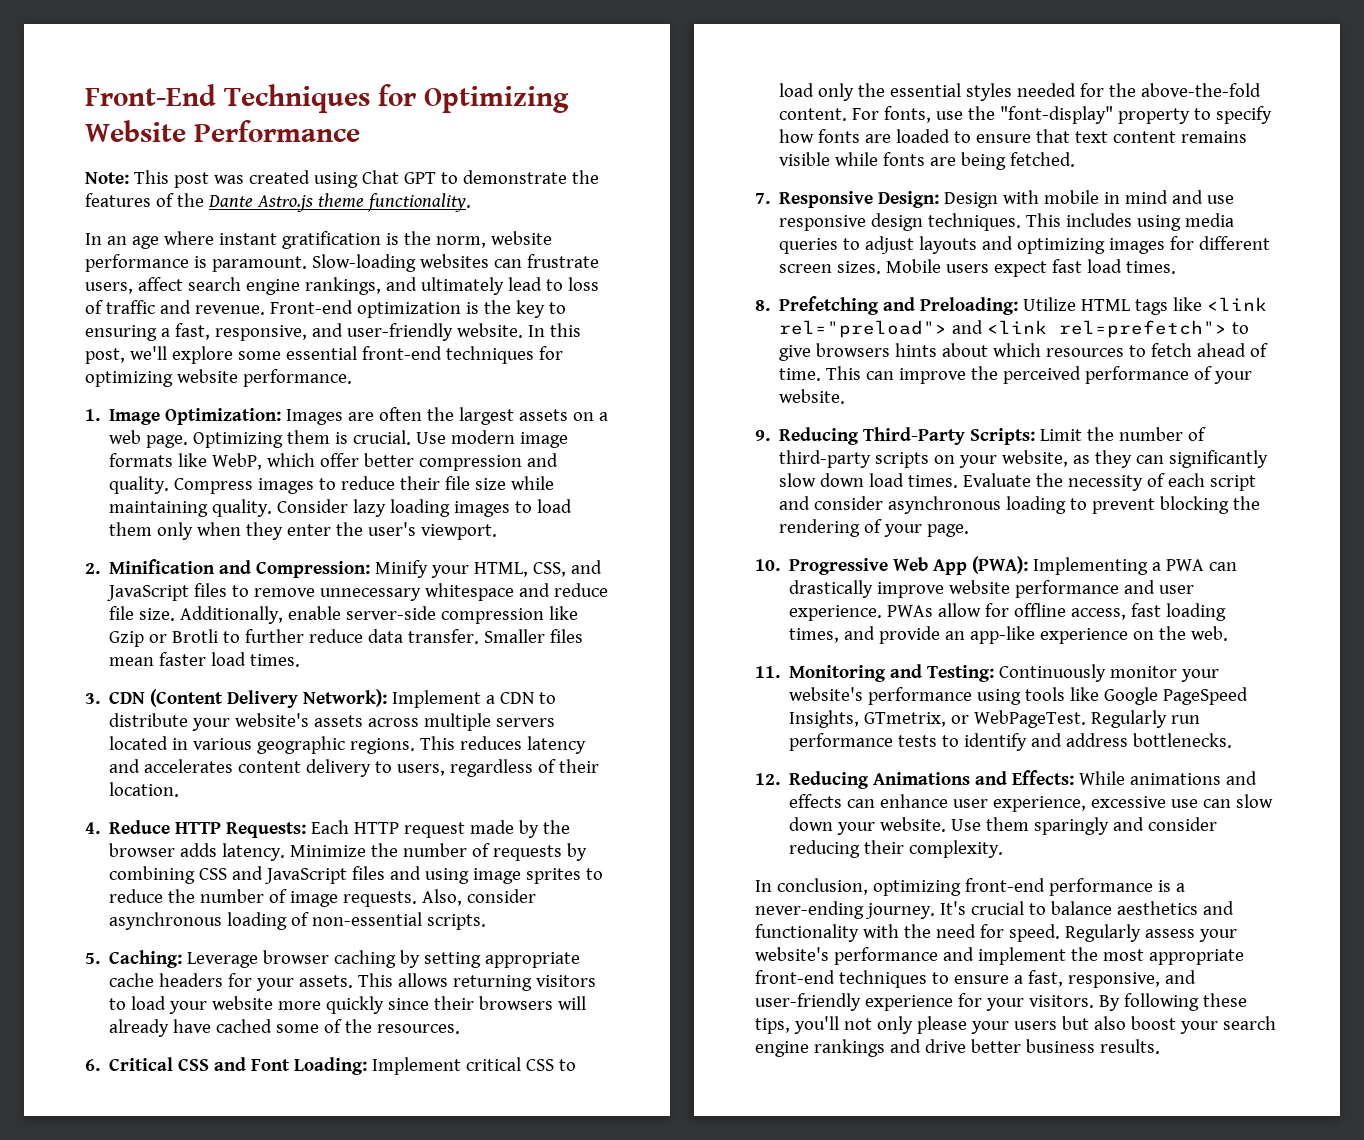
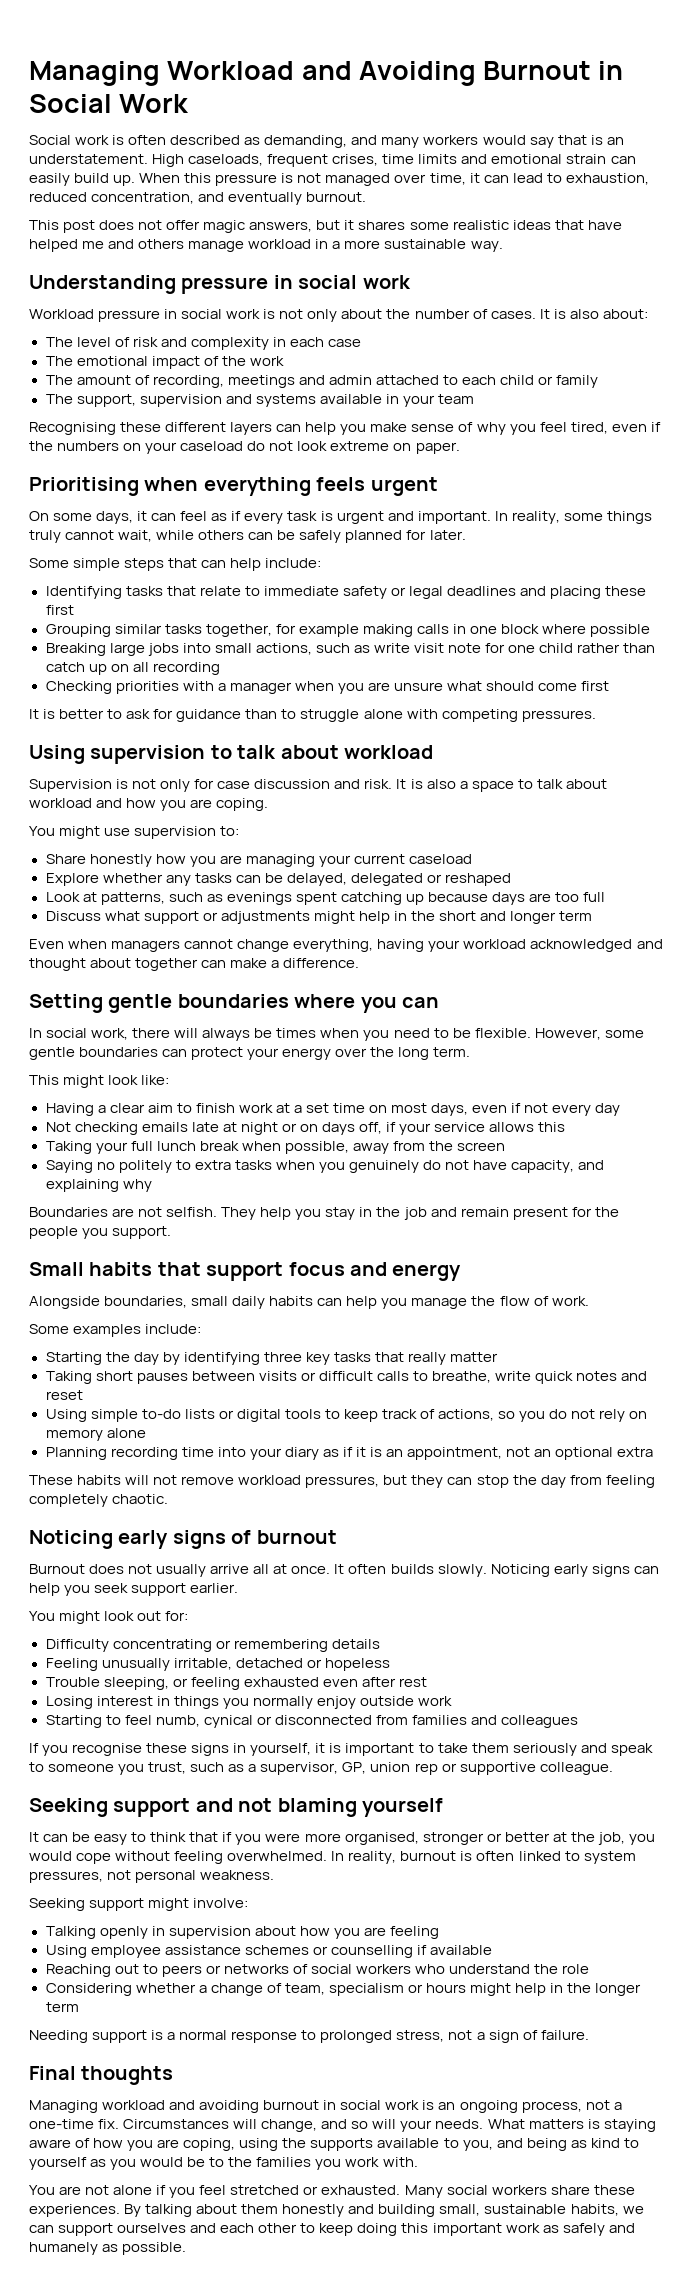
[85,84,569,113] [85,120,360,142] [85,170,599,188] [85,193,471,212] [85,231,552,249] [85,254,599,272] [85,277,599,295] [85,300,566,318] [85,323,581,341] [85,346,563,364] [85,369,352,387] [85,407,609,425] [109,430,569,448] [109,453,559,471] [109,476,555,494] [109,499,573,517] [109,522,498,540] [85,559,603,578] [107,583,609,601] [109,606,579,624] [109,629,584,647] [109,652,301,667] [85,689,557,708] [109,713,556,731] [109,736,587,754] [109,759,600,777] [109,782,180,797] [85,820,571,838] [109,843,588,861] [109,866,604,884] [109,889,537,907] [109,912,487,930] [85,950,581,968] [109,973,597,991] [109,996,587,1014] [109,1019,461,1037] [85,1057,577,1075] [779,83,1262,101] [779,106,1273,124] [779,129,1248,143] [779,152,1076,170] [755,190,1235,208] [779,213,1235,231] [779,236,1271,254] [779,259,1177,277] [755,296,1268,315] [779,320,1250,338] [779,343,1269,361] [779,366,1253,384] [779,389,846,404] [755,427,1207,445] [779,450,1269,468] [779,473,1257,491] [779,496,1261,514] [779,519,970,537] [755,556,1238,575] [789,580,1195,598] [789,603,1227,621] [789,626,1229,644] [755,664,1220,682] [789,687,1249,705] [789,710,1201,728] [789,733,1233,751] [755,770,1258,789] [789,794,1274,812] [789,817,1218,835] [789,840,1004,858] [755,878,1185,896] [755,901,1234,919] [755,924,1237,942] [755,947,1244,965] [755,970,1196,988] [755,993,1247,1011] [755,1016,1276,1034] [755,1039,1160,1057] Front-End Techniques for Optimizing Website Performance // Note: This post was created using Chat GPT to demonstrate the features of the Dante Astro.js theme functionality. // In an age where instant gratification is the norm, website performance is paramount. Slow-loading websites can frustrate users, affect search engine rankings, and ultimately lead to loss of traffic and revenue. Front-end optimization is the key to ensuring a fast, responsive, and user-friendly website. In this post, we'll explore some essential front-end techniques for optimizing website performance. // 1. Image Optimization: Images are often the largest assets on a web page. Optimizing them is crucial. Use modern image formats like WebP, which offer better compression and quality. Compress images to reduce their file size while maintaining quality. Consider lazy loading images to load them only when they enter the user's viewport. // 2. Minification and Compression: Minify your HTML, CSS, and JavaScript files to remove unnecessary whitespace and reduce file size. Additionally, enable server-side compression like Gzip or Brotli to further reduce data transfer. Smaller files mean faster load times. // 3. CDN (Content Delivery Network): Implement a CDN to distribute your website's assets across multiple servers located in various geographic regions. This reduces latency and accelerates content delivery to users, regardless of their location. // 4. Reduce HTTP Requests: Each HTTP request made by the browser adds latency. Minimize the number of requests by combining CSS and JavaScript files and using image sprites to reduce the number of image requests. Also, consider asynchronous loading of non-essential scripts. // 5. Caching: Leverage browser caching by setting appropriate cache headers for your assets. This allows returning visitors to load your website more quickly since their browsers will already have cached some of the resources. // 6. Critical CSS and Font Loading: Implement critical CSS to load only the essential styles needed for the above-the-fold content. For fonts, use the "font-display" property to specify how fonts are loaded to ensure that text content remains visible while fonts are being fetched. // 7. Responsive Design: Design with mobile in mind and use responsive design techniques. This includes using media queries to adjust layouts and optimizing images for different screen sizes. Mobile users expect fast load times. // 8. Prefetching and Preloading: Utilize HTML tags like <link rel="preload"> and <link rel=prefetch"> to give browsers hints about which resources to fetch ahead of time. This can improve the perceived performance of your website. // 9. Reducing Third-Party Scripts: Limit the number of third-party scripts on your website, as they can significantly slow down load times. Evaluate the necessity of each script and consider asynchronous loading to prevent blocking the rendering of your page. // 10. Progressive Web App (PWA): Implementing a PWA can drastically improve website performance and user experience. PWAs allow for offline access, fast loading times, and provide an app-like experience on the web. // 11. Monitoring and Testing: Continuously monitor your website's performance using tools like Google PageSpeed Insights, GTmetrix, or WebPageTest. Regularly run performance tests to identify and address bottlenecks. // 12. Reducing Animations and Effects: While animations and effects can enhance user experience, excessive use can slow down your website. Use them sparingly and consider reducing their complexity. // In conclusion, optimizing front-end performance is a never-ending journey. It's crucial to balance aesthetics and functionality with the need for speed. Regularly assess your website's performance and implement the most appropriate front-end techniques to ensure a fast, responsive, and user-friendly experience for your visitors. By following these tips, you'll not only please your users but also boost your search engine rankings and drive better business results. -> [29,61,624,86] [29,94,190,113] [29,135,624,148] [29,154,636,167] [29,173,649,186] [29,192,367,205] [29,220,622,233] [29,239,503,252] [29,275,411,294] [29,309,648,322] [45,337,361,350] [45,356,284,369] [45,375,599,388] [45,394,474,407] [29,422,661,435] [29,441,460,454] [29,477,438,496] [29,511,652,524] [29,530,466,543] [29,558,322,571] [45,586,647,599] [45,605,74,615] [45,624,651,637] [45,643,656,656] [45,662,220,675] [45,681,610,694] [29,709,596,722] [29,745,433,764] [29,779,607,792] [29,798,269,811] [29,826,240,839] [45,854,472,867] [45,873,511,886] [45,892,606,905] [45,911,593,924] [29,939,663,952] [29,958,360,971] [29,994,439,1013] [29,1028,644,1041] [29,1047,471,1060] [29,1075,170,1088] [45,1103,621,1116] [45,1122,566,1135] [45,1141,506,1154] [45,1160,605,1173] [45,1179,152,1192] [29,1207,619,1220] [29,1226,172,1239] [29,1262,462,1281] [29,1296,589,1309] [29,1324,202,1337] [45,1352,499,1365] [45,1371,648,1384] [45,1390,83,1400] [45,1409,648,1422] [45,1428,146,1441] [45,1447,654,1460] [29,1475,655,1488] [29,1494,169,1507] [29,1530,337,1549] [29,1564,659,1577] [29,1583,239,1596] [29,1611,189,1624] [45,1639,380,1652] [45,1658,390,1671] [45,1677,427,1690] [45,1696,452,1709] [45,1715,578,1728] [29,1743,653,1756] [29,1762,613,1775] [29,1798,443,1817] [29,1832,655,1845] [29,1851,636,1864] [29,1870,275,1883] [29,1898,249,1911] [45,1926,439,1939] [45,1945,492,1958] [45,1964,590,1977] [45,1983,642,1996] [45,2002,79,2012] [29,2030,589,2043] [29,2066,174,2085] [29,2100,622,2113] [29,2119,656,2132] [29,2138,639,2151] [29,2157,418,2170] [29,2185,635,2198] [29,2204,644,2217] [29,2223,635,2236] [29,2242,187,2255] Managing Workload and Avoiding Burnout in Social Work // Social work is often described as demanding, and many workers would say that is an understatement. High caseloads, frequent crises, time limits and emotional strain can easily build up. When this pressure is not managed over time, it can lead to exhaustion, reduced concentration, and eventually burnout. // This post does not offer magic answers, but it shares some realistic ideas that have helped me and others manage workload in a more sustainable way. // Understanding pressure in social work // Workload pressure in social work is not only about the number of cases. It is also about: // The level of risk and complexity in each case // The emotional impact of the work // The amount of recording, meetings and admin attached to each child or family // The support, supervision and systems available in your team // Recognising these different layers can help you make sense of why you feel tired, even if the numbers on your caseload do not look extreme on paper. // Prioritising when everything feels urgent // On some days, it can feel as if every task is urgent and important. In reality, some things truly cannot wait, while others can be safely planned for later. // Some simple steps that can help include: // Identifying tasks that relate to immediate safety or legal deadlines and placing these first // Grouping similar tasks together, for example making calls in one block where possible // Breaking large jobs into small actions, such as write visit note for one child rather than catch up on all recording // Checking priorities with a manager when you are unsure what should come first // It is better to ask for guidance than to struggle alone with competing pressures. // Using supervision to talk about workload // Supervision is not only for case discussion and risk. It is also a space to talk about workload and how you are coping. // You might use supervision to: // Share honestly how you are managing your current caseload // Explore whether any tasks can be delayed, delegated or reshaped // Look at patterns, such as evenings spent catching up because days are too full // Discuss what support or adjustments might help in the short and longer term // Even when managers cannot change everything, having your workload acknowledged and thought about together can make a difference. // Setting gentle boundaries where you can // In social work, there will always be times when you need to be flexible. However, some gentle boundaries can protect your energy over the long term. // This might look like: // Having a clear aim to finish work at a set time on most days, even if not every day // Not checking emails late at night or on days off, if your service allows this // Taking your full lunch break when possible, away from the screen // Saying no politely to extra tasks when you genuinely do not have capacity, and explaining why // Boundaries are not selfish. They help you stay in the job and remain present for the people you support. // Small habits that support focus and energy // Alongside boundaries, small daily habits can help you manage the flow of work. // Some examples include: // Starting the day by identifying three key tasks that really matter // Taking short pauses between visits or difficult calls to breathe, write quick notes and reset // Using simple to-do lists or digital tools to keep track of actions, so you do not rely on memory alone // Planning recording time into your diary as if it is an appointment, not an optional extra // These habits will not remove workload pressures, but they can stop the day from feeling completely chaotic. // Noticing early signs of burnout // Burnout does not usually arrive all at once. It often builds slowly. Noticing early signs can help you seek support earlier. // You might look out for: // Difficulty concentrating or remembering details // Feeling unusually irritable, detached or hopeless // Trouble sleeping, or feeling exhausted even after rest // Losing interest in things you normally enjoy outside work // Starting to feel numb, cynical or disconnected from families and colleagues // If you recognise these signs in yourself, it is important to take them seriously and speak to someone you trust, such as a supervisor, GP, union rep or supportive colleague. // Seeking support and not blaming yourself // It can be easy to think that if you were more organised, stronger or better at the job, you would cope without feeling overwhelmed. In reality, burnout is often linked to system pressures, not personal weakness. // Seeking support might involve: // Talking openly in supervision about how you are feeling // Using employee assistance schemes or counselling if available // Reaching out to peers or networks of social workers who understand the role // Considering whether a change of team, specialism or hours might help in the longer term // Needing support is a normal response to prolonged stress, not a sign of failure. // Final thoughts // Managing workload and avoiding burnout in social work is an ongoing process, not a one-time fix. Circumstances will change, and so will your needs. What matters is staying aware of how you are coping, using the supports available to you, and being as kind to yourself as you would be to the families you work with. // You are not alone if you feel stretched or exhausted. Many social workers share these experiences. By talking about them honestly and building small, sustainable habits, we can support ourselves and each other to keep doing this important work as safely and humanely as possible.

